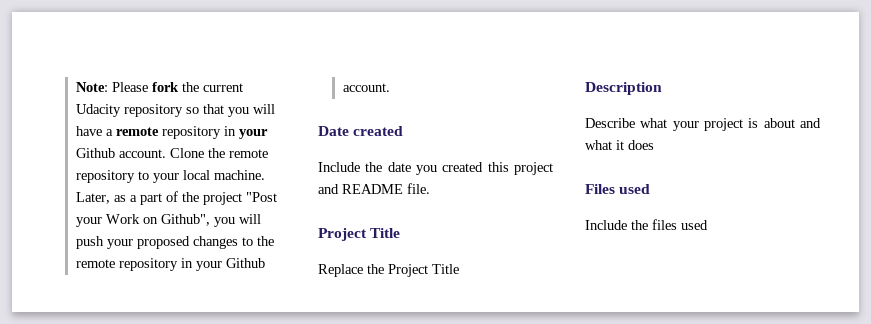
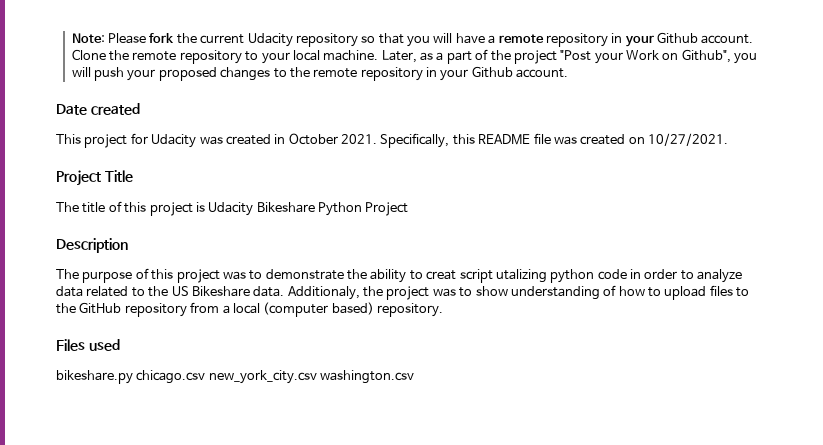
[318,162,553,175] [318,183,430,194] [318,228,401,241] [318,264,459,277] Include the date you created this project and README file. // Project Title // Replace the Project Title -> [56,133,728,148] [56,170,133,186] [56,201,409,216] This project for Udacity was created in October 2021. Specifically, this README file was created on 10/27/2021. // Project Title // The title of this project is Udacity Bikeshare Python Project
[585,118,821,131] [585,140,654,150] [585,184,651,194] [585,219,708,230] Describe what your project is about and what it does // Files used // Include the files used -> [56,268,743,283] [56,285,750,300] [56,302,443,317] [56,339,120,351] [56,370,415,384] The purpose of this project was to demonstrate the ability to creat script utalizing python code in order to analyze data related to the US Bikeshare data. Additionaly, the project was to show understanding of how to upload files to the GitHub repository from a local (computer based) repository. // Files used // bikeshare.py chicago.csv new_york_city.csv washington.csv

